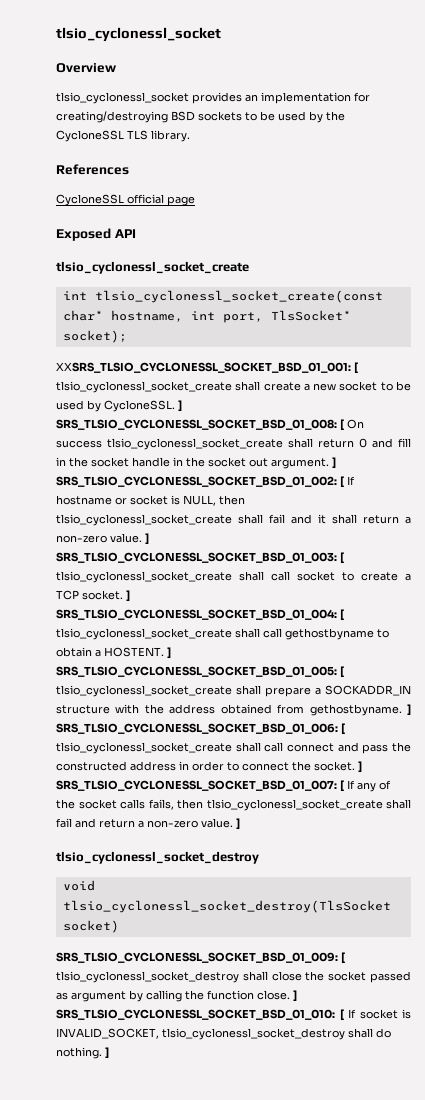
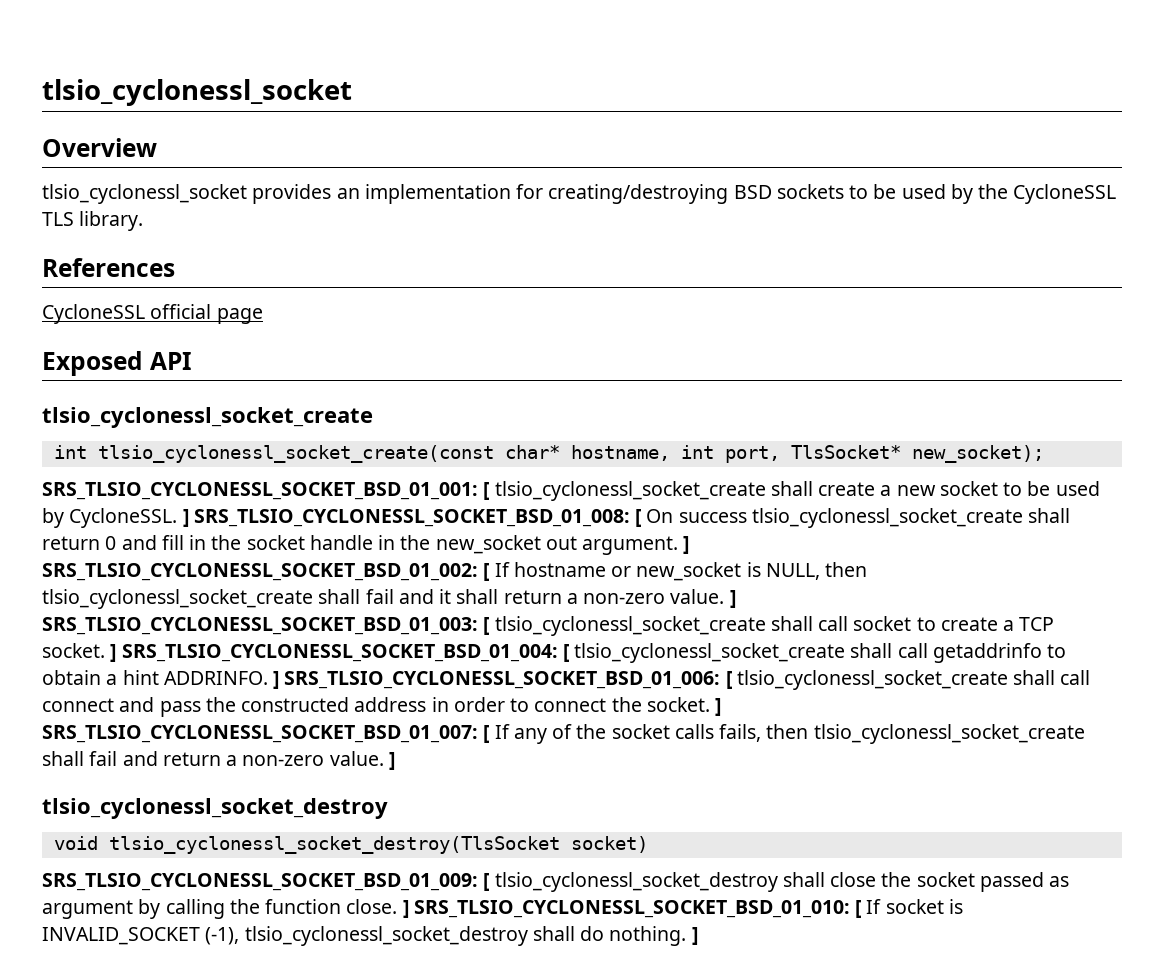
[62,330,127,343] [56,362,351,373] socket); // XXSRS_TLSIO_CYCLONESSL_SOCKET_BSD_01_001: -> [911,445,1044,463] [42,482,478,500] new_socket); // SRS_TLSIO_CYCLONESSL_SOCKET_BSD_01_001:
[208,457,246,467] socket -> [435,535,541,554] new_socket
[130,495,168,505] socket -> [636,562,742,581] new_socket
[285,628,374,640] gethostbyname -> [932,643,1042,663] getaddrinfo
[104,647,171,659] [56,666,344,678] [56,685,411,697] [56,704,402,716] HOSTENT. ] SRS_TLSIO_CYCLONESSL_SOCKET_BSD_01_005: [ tlsio_cyclonessl_socket_create shall prepare a SOCKADDR_IN structure with the address obtained from gethostbyname. -> [122,670,268,685] hint ADDRINFO.
[56,1028,159,1039] INVALID_SOCKET, -> [42,927,240,945] INVALID_SOCKET (-1),

